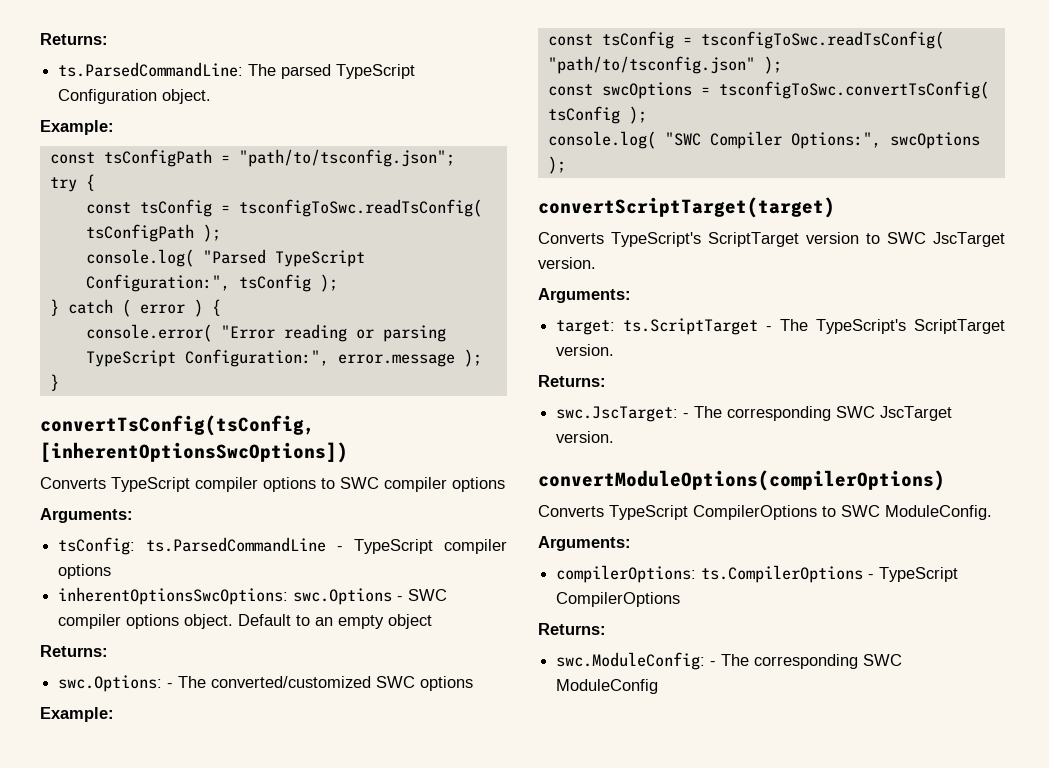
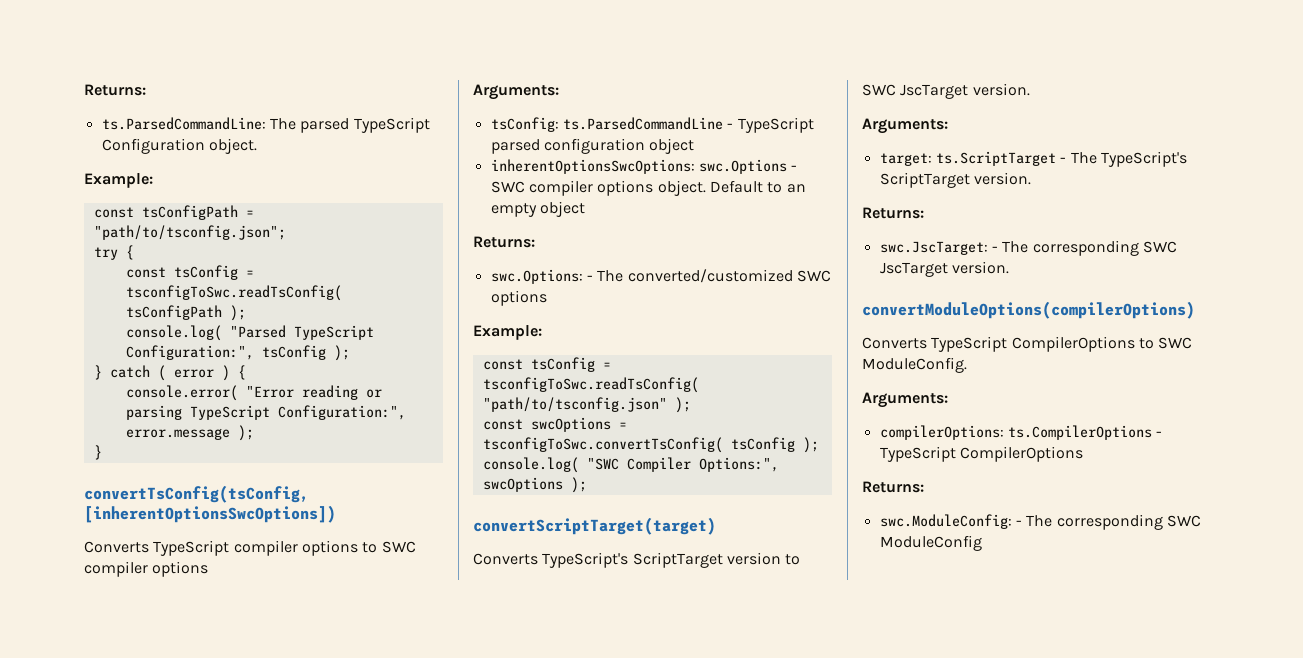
[444,539,507,554] [58,564,112,579] compiler options -> [490,138,695,154] parsed configuration object

